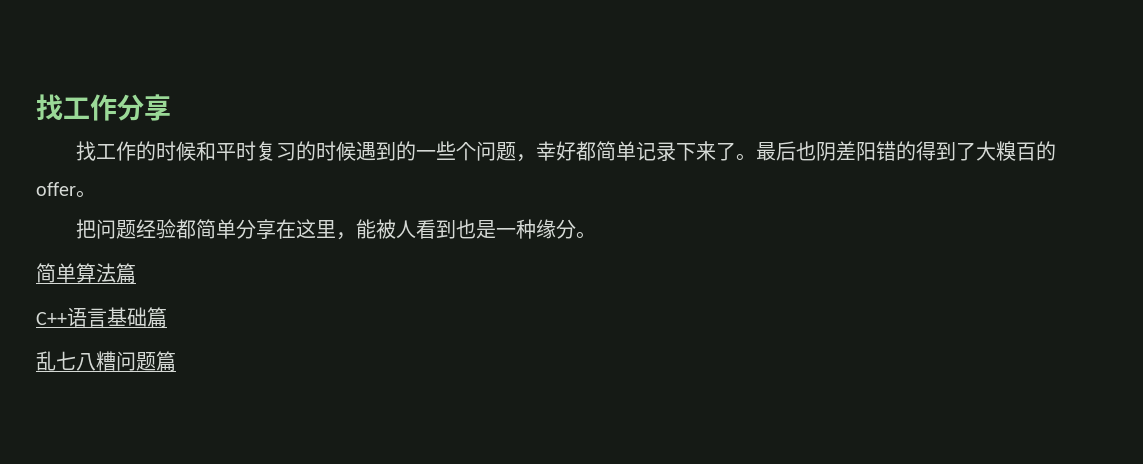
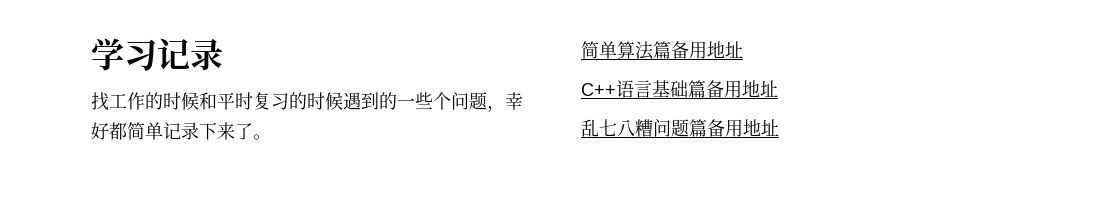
[36,94,171,121] 找工作分享 -> [91,38,223,71] 学习记录
[755,141,1056,161] [36,182,96,198] [75,219,596,240] 最后也阴差阳错的得到了大糗百的offer。 // 把问题经验都简单分享在这里，能被人看到也是一种缘分。 -> (271, 137) none
(136, 273) none -> [671,41,743,59] 备用地址
(167, 317) none -> [706,80,778,98] 备用地址
(176, 361) none -> [707,119,779,137] 备用地址

